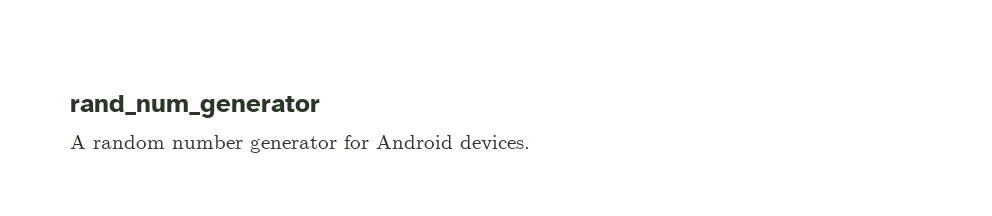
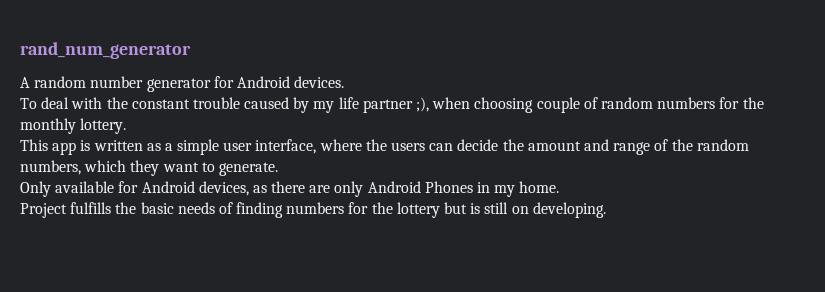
(530, 143) none -> [20,97,764,113] [20,118,127,134] [20,139,749,155] [20,160,278,176] [20,181,560,197] [20,202,606,218] // To deal with the constant trouble caused by my life partner ;), when choosing couple of random numbers for the monthly lottery. // This app is written as a simple user interface, where the users can decide the amount and range of the random numbers, which they want to generate. // Only available for Android devices, as there are only Android Phones in my home. // Project fulfills the basic needs of finding numbers for the lottery but is still on developing.

